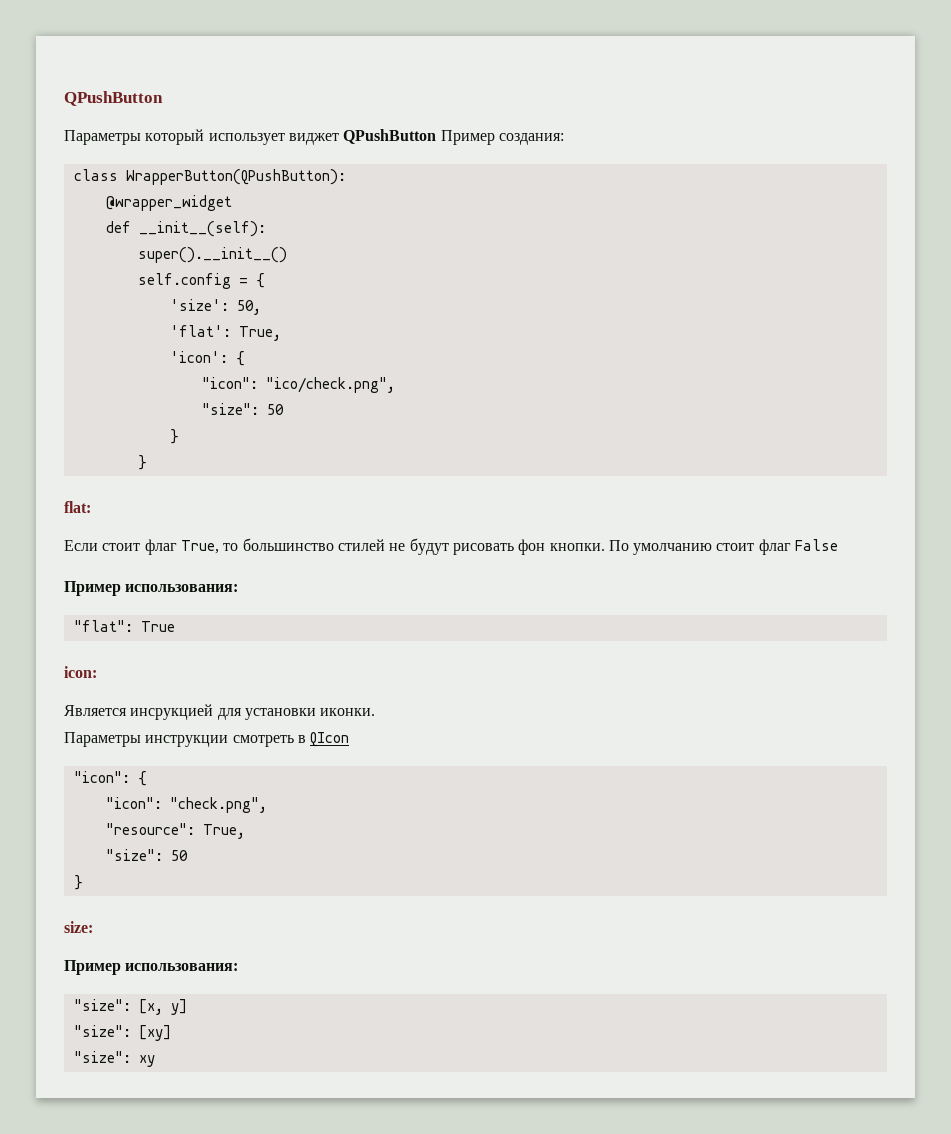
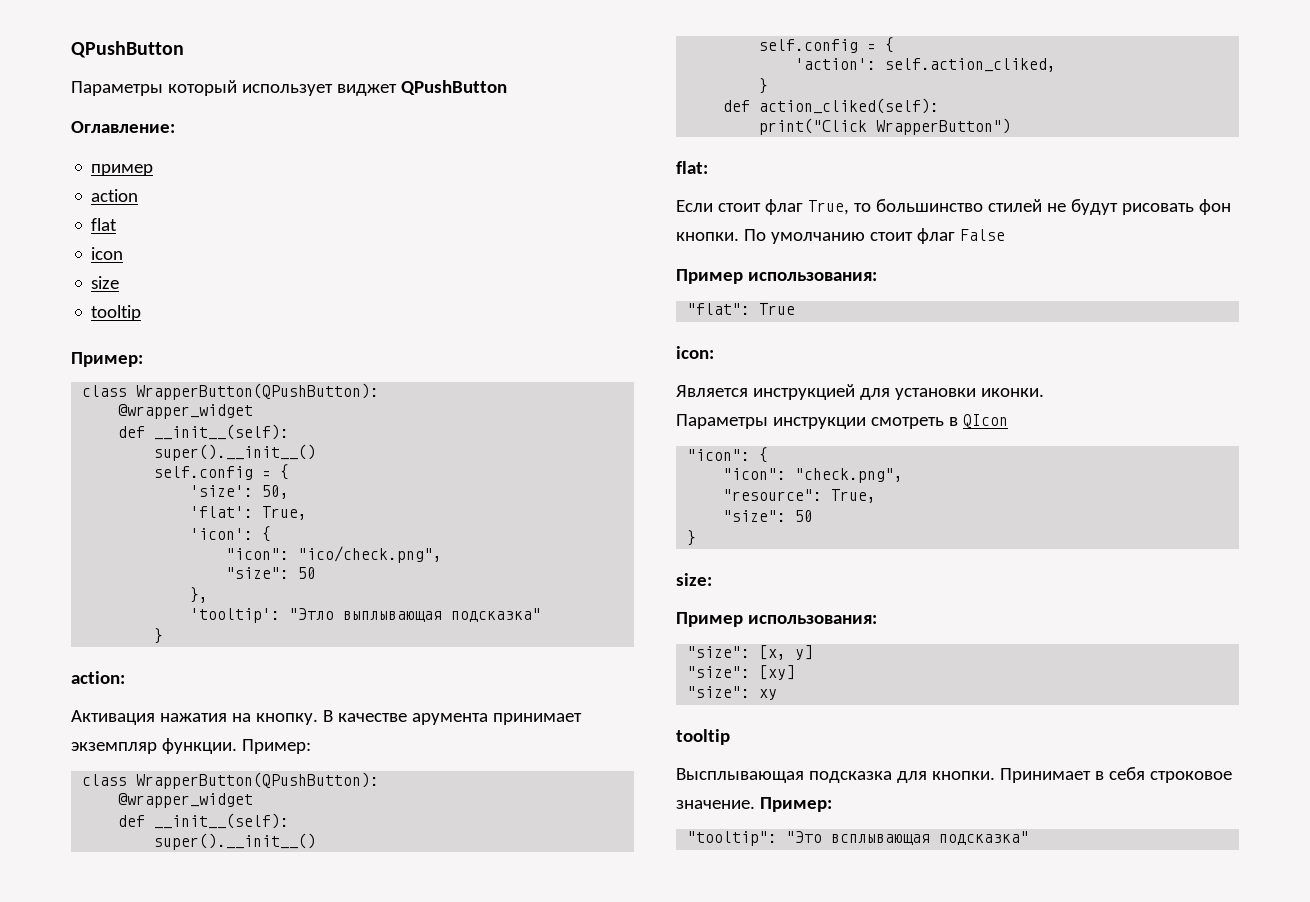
[440,130,564,145] Пример создания: -> [71,121,175,133] [91,164,154,176] [91,189,139,202] [91,218,118,231] [91,247,124,260] [91,276,120,289] [91,305,142,321] [71,352,143,367] // Оглавление: // пример // action // flat // icon // size // tooltip // Пример:
[169,429,179,444] [137,455,147,470] } // } -> [190,587,209,603] [190,608,542,623] [154,628,164,644] [71,671,125,684] [71,710,582,725] [71,738,311,754] [82,772,380,789] [118,793,254,808] [118,813,290,829] [154,833,317,850] [759,37,895,53] [795,58,1057,72] [759,78,769,94] [723,98,940,114] [759,118,1012,135] }, // 'tooltip': "Этло выплывающая подсказка" // } // action: // Активация нажатия на кнопку. В качестве арумента принимает экземпляр функции. Пример: // class WrapperButton(QPushButton): // @wrapper_widget // def __init__(self): // super().__init__() // self.config = { // 'action': self.action_cliked, // } // def action_cliked(self): // print("Click WrapperButton")
[130,704,214,720] инсрукцией -> [752,384,855,400] инструкцией
(155, 1061) none -> [676,729,730,745] [676,767,1232,783] [676,797,832,812] [687,831,1030,846] // tooltip // Высплывающая подсказка для кнопки. Принимает в себя строковое значение. Пример: // "tooltip": "Это всплывающая подсказка"

